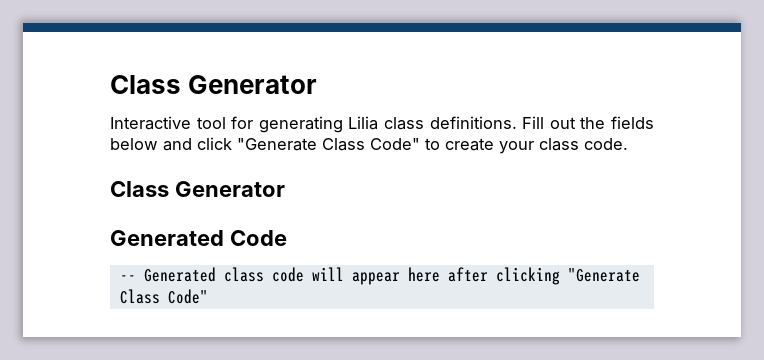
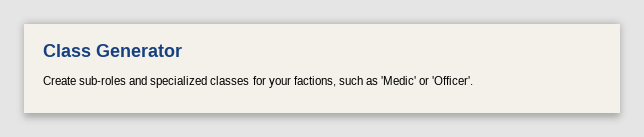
[110,75,318,94] [110,116,655,133] [110,137,628,154] [110,181,285,197] [110,230,287,246] [119,267,640,285] [119,289,208,304] Class Generator // Interactive tool for generating Lilia class definitions. Fill out the fields below and click "Generate Class Code" to create your class code. // Class Generator // Generated Code // -- Generated class code will appear here after clicking "Generate Class Code" -> [43,44,182,57] [43,76,474,88] Class Generator // Create sub-roles and specialized classes for your factions, such as 'Medic' or 'Officer'.

